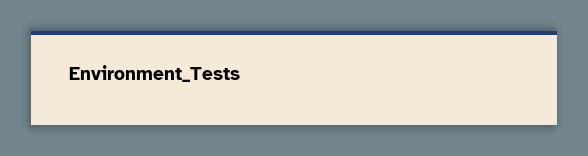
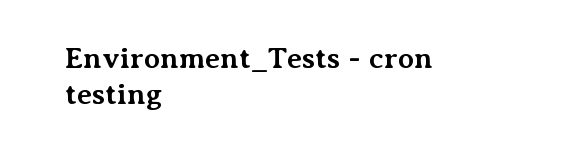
(240, 73) none -> [347,54,433,68] [65,84,162,110] - cron testing

